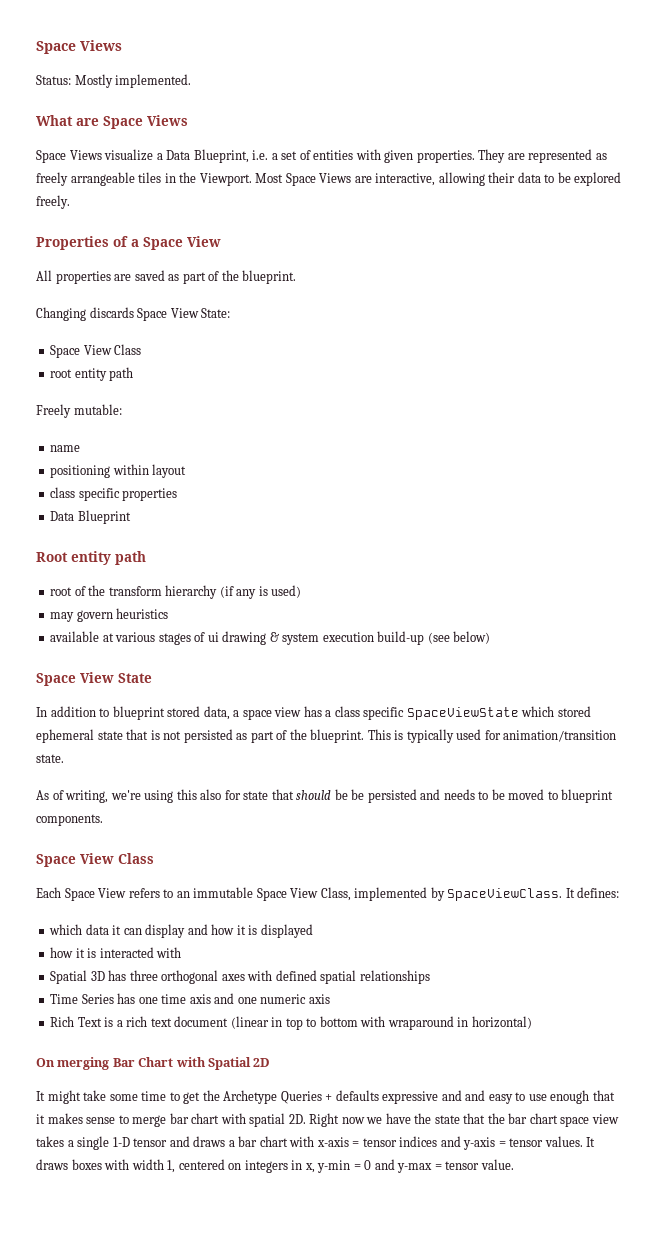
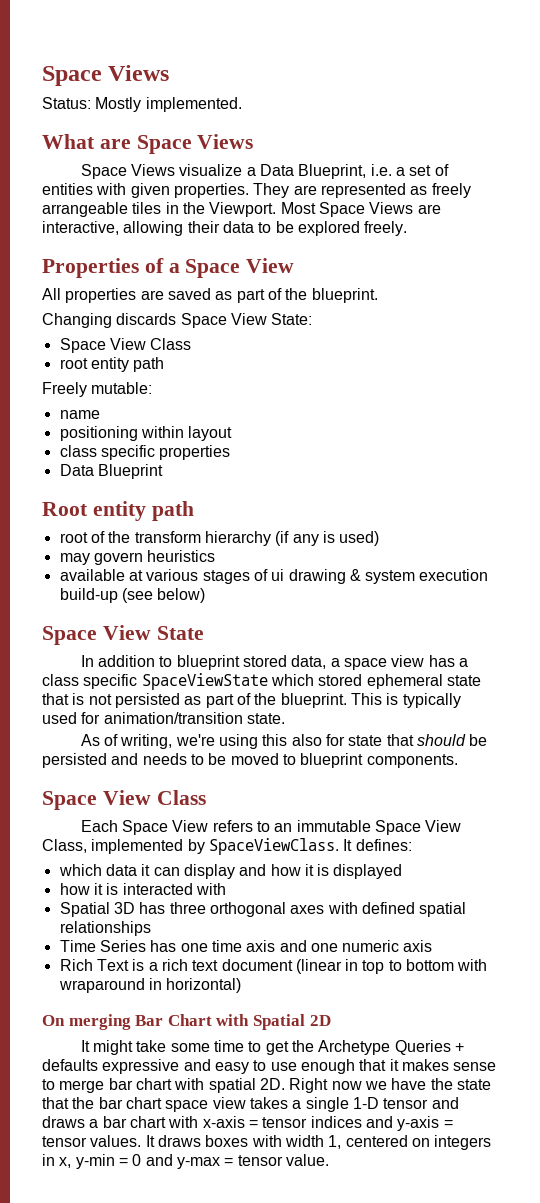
[351,789,365,800] be -> (488, 740) none
[465,1090,486,1101] and -> (211, 1065) none

